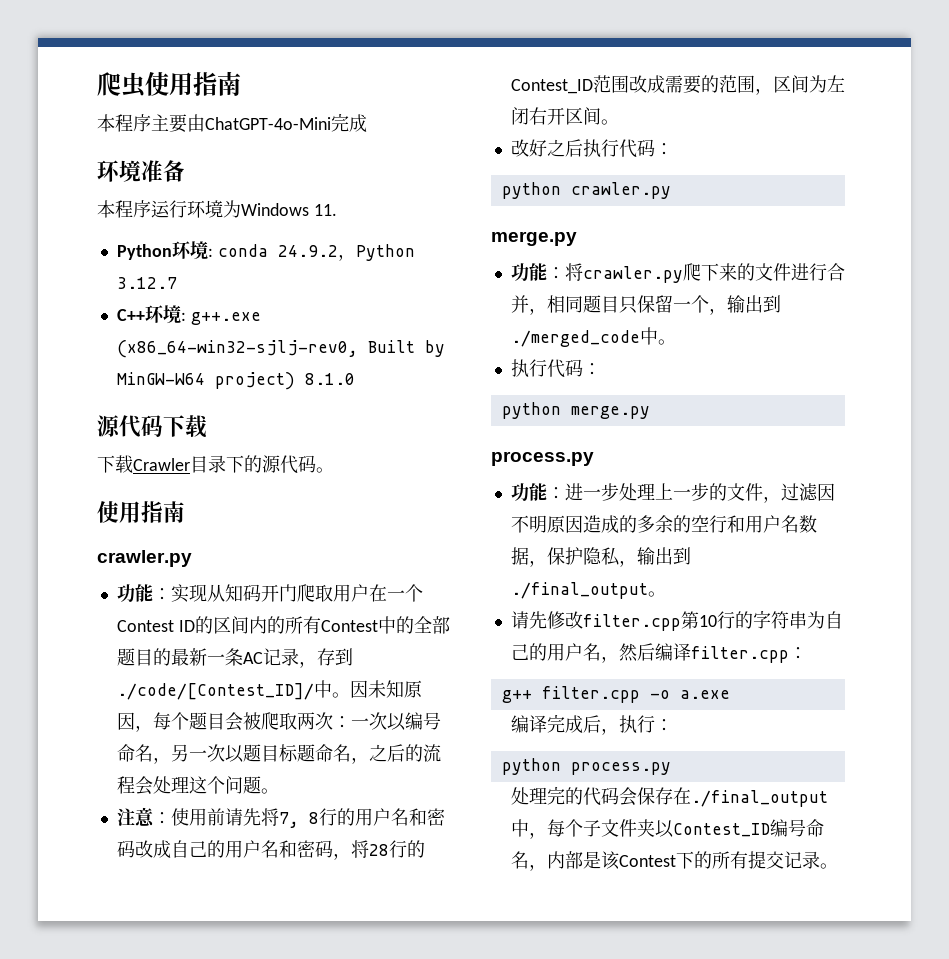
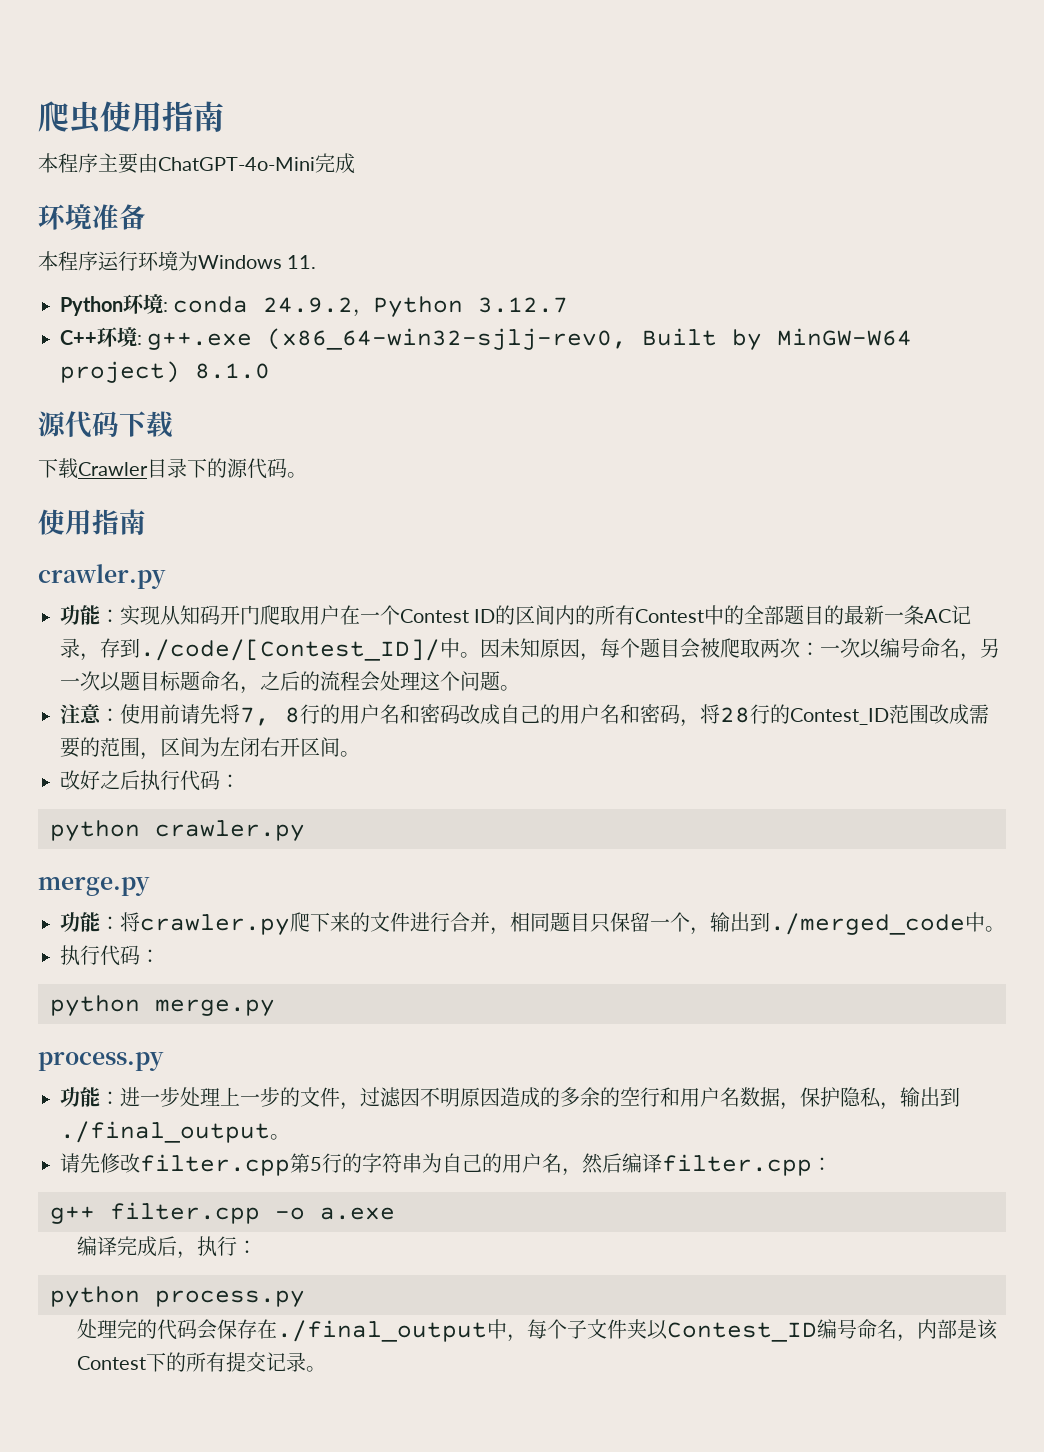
[698,615,717,627] 10 -> [310,1157,322,1171] 5

